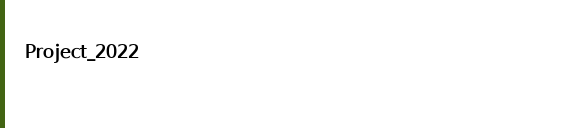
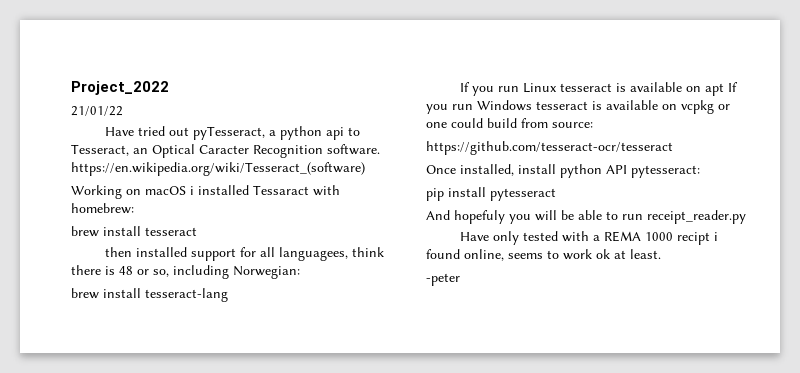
(139, 53) none -> [71,106,123,116] [105,126,361,140] [71,144,380,158] [71,162,365,176] [71,185,340,199] [71,203,134,214] [71,226,197,237] [105,247,385,261] [71,265,300,279] [71,288,228,302] [460,82,739,96] [426,100,730,114] [426,118,593,128] [426,141,673,155] [426,164,700,178] [426,187,556,201] [426,210,746,224] [460,231,719,245] [426,249,661,261] [426,273,460,286] // 21/01/22 // Have tried out pyTesseract, a python api to Tesseract, an Optical Caracter Recognition software. https://en.wikipedia.org/wiki/Tesseract_(software) // Working on macOS i installed Tessaract with homebrew: // brew install tesseract // then installed support for all languagees, think there is 48 or so, including Norwegian: // brew install tesseract-lang // If you run Linux tesseract is available on apt If you run Windows tesseract is available on vcpkg or one could build from source: // https://github.com/tesseract-ocr/tesseract // Once installed, install python API pytesseract: // pip install pytesseract // And hopefuly you will be able to run receipt_reader.py // Have only tested with a REMA 1000 recipt i found online, seems to work ok at least. // -peter

